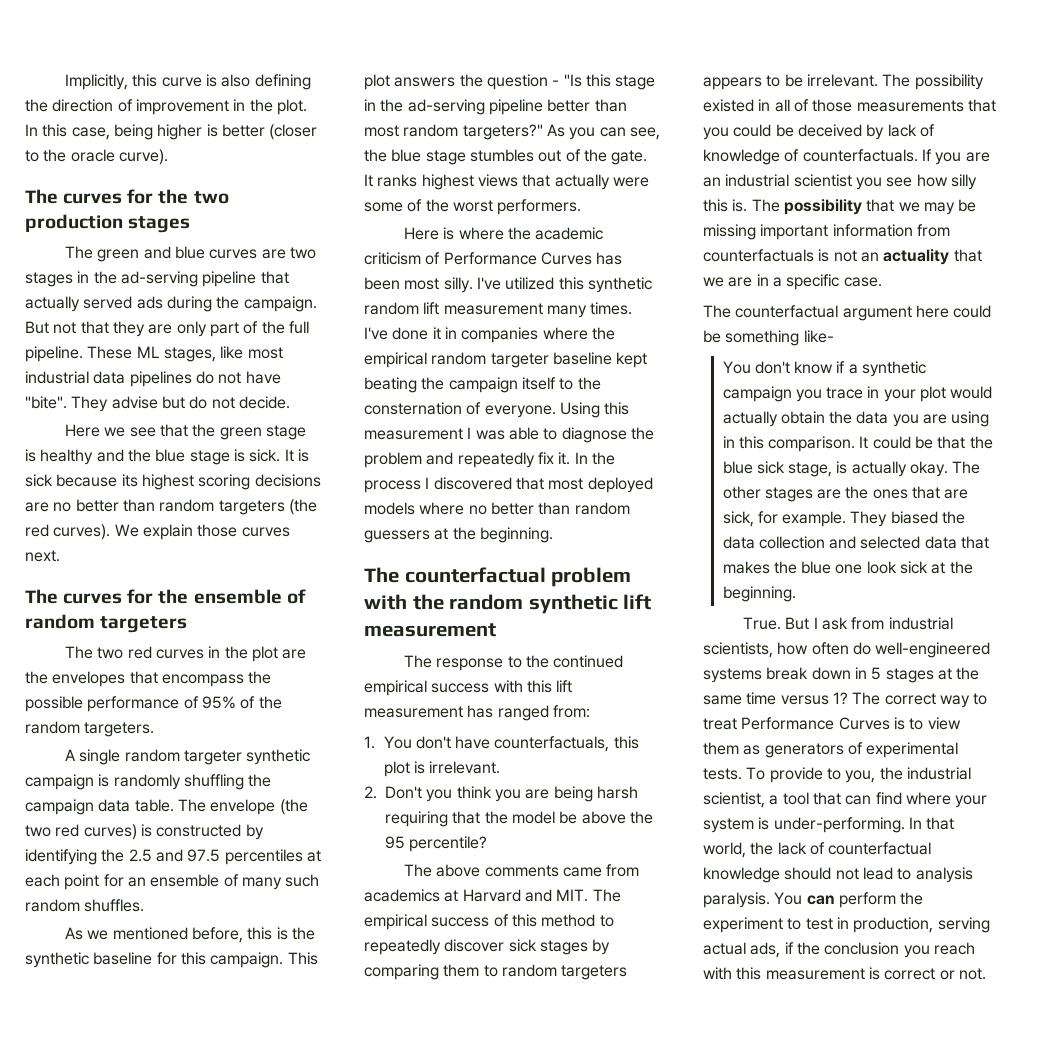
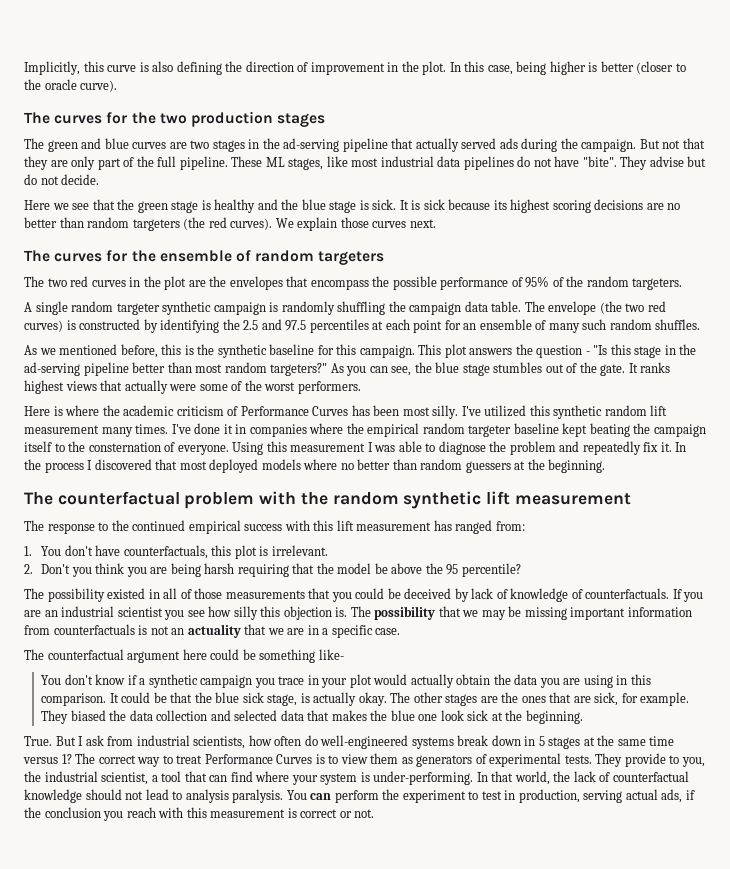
[436,864,640,877] [364,889,621,902] [364,914,614,930] [364,939,611,955] [364,964,628,980] [703,74,911,90] above comments came from academics at Harvard and MIT. The empirical success of this method to repeatedly discover sick stages by comparing them to random targeters appears to be irrelevant. The -> (44, 593) none
(728, 205) none -> [283,606,332,620] objection
[746,767,766,780] To -> [595,753,623,767] They

